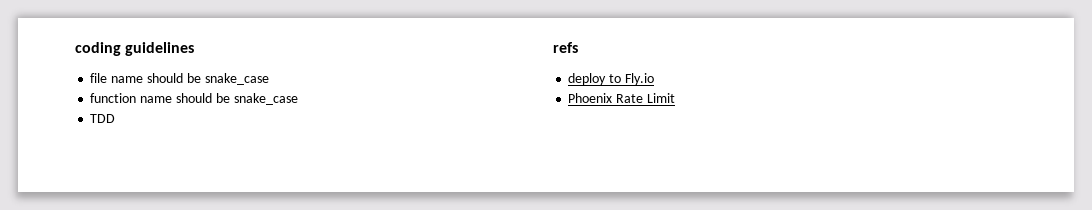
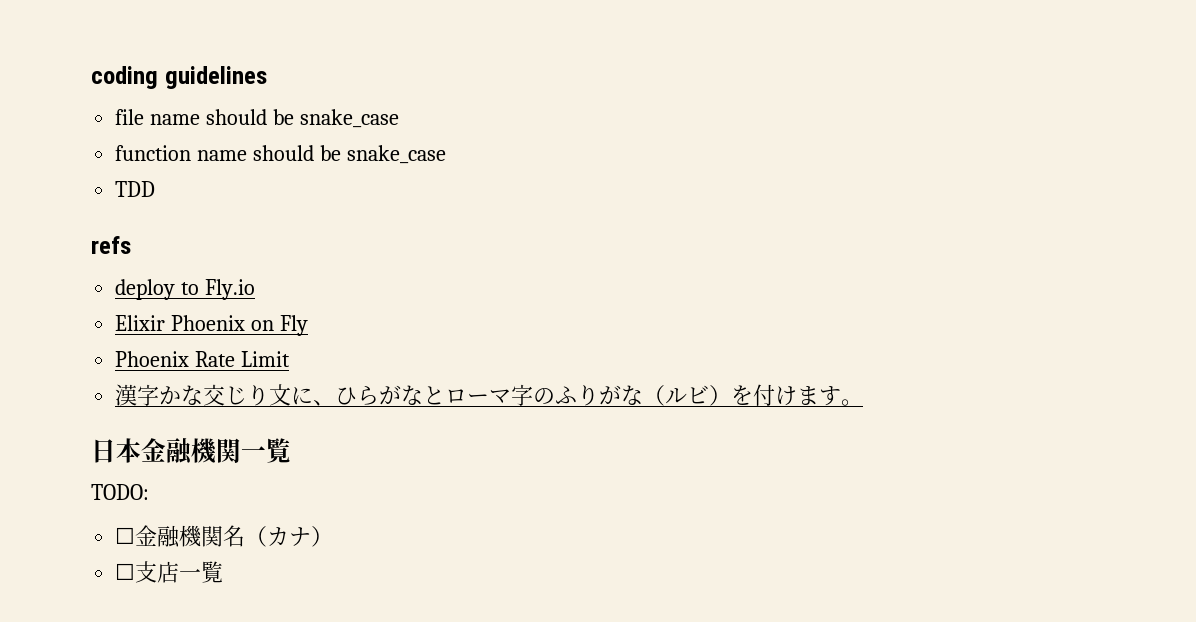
(654, 79) none -> [115,315,309,336] // Elixir Phoenix on Fly
(675, 98) none -> [115,384,864,406] [91,438,291,465] [91,484,149,500] [115,525,334,548] [115,561,224,583] // 漢字かな交じり文に、ひらがなとローマ字のふりがな（ルビ）を付けます。 // 日本金融機関一覧 // TODO: // ☐金融機関名（カナ） // ☐支店一覧

